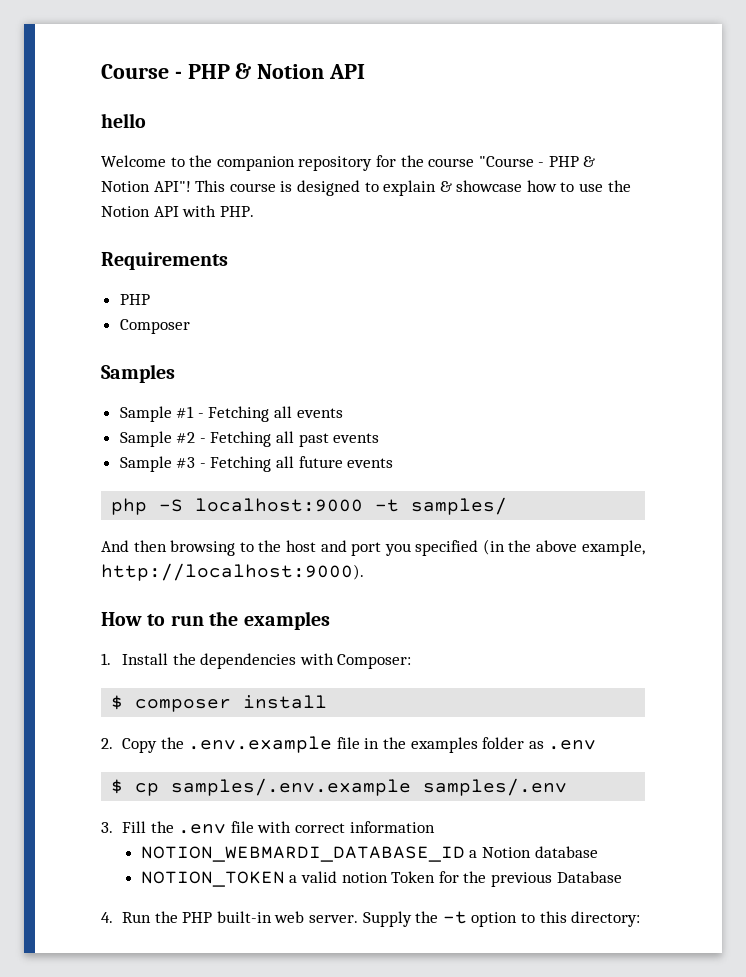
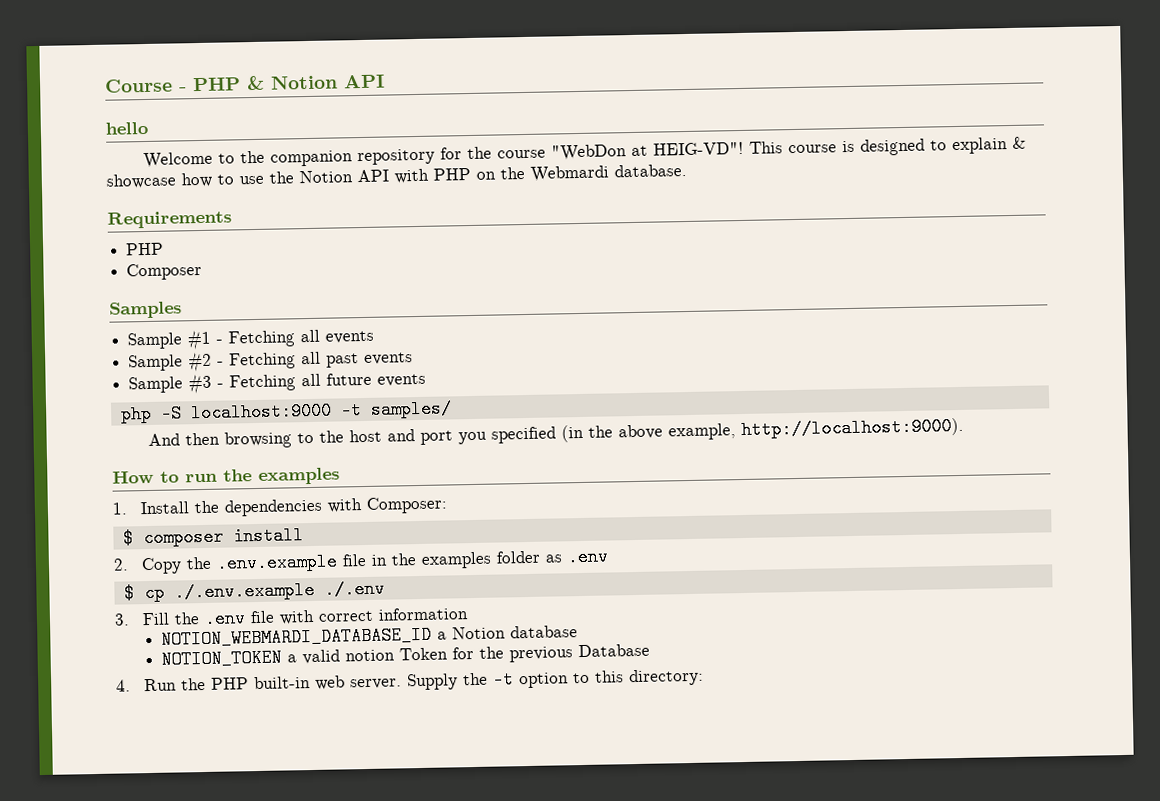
[478,156,596,167] [101,181,191,192] "Course - PHP & Notion API"! -> [550,141,744,161] "WebDon at HEIG-VD"!
[219,206,254,217] PHP. -> [433,163,687,182] PHP on the Webmardi database.
[171,778,568,796] samples/.env.example samples/.env -> [173,579,385,602] ./.env.example ./.env

